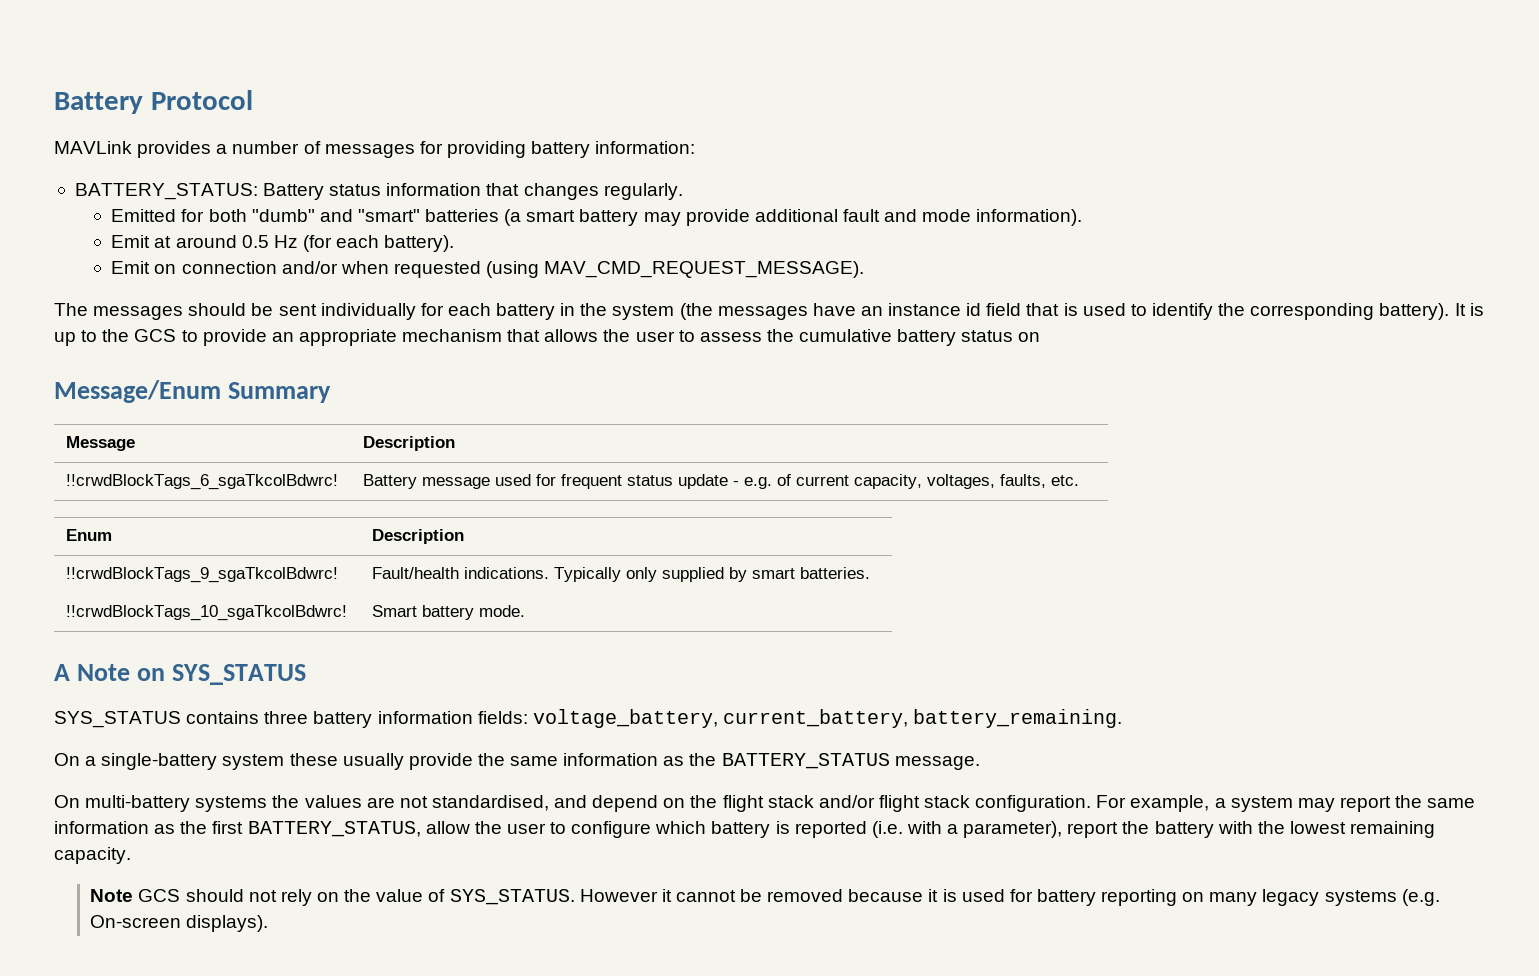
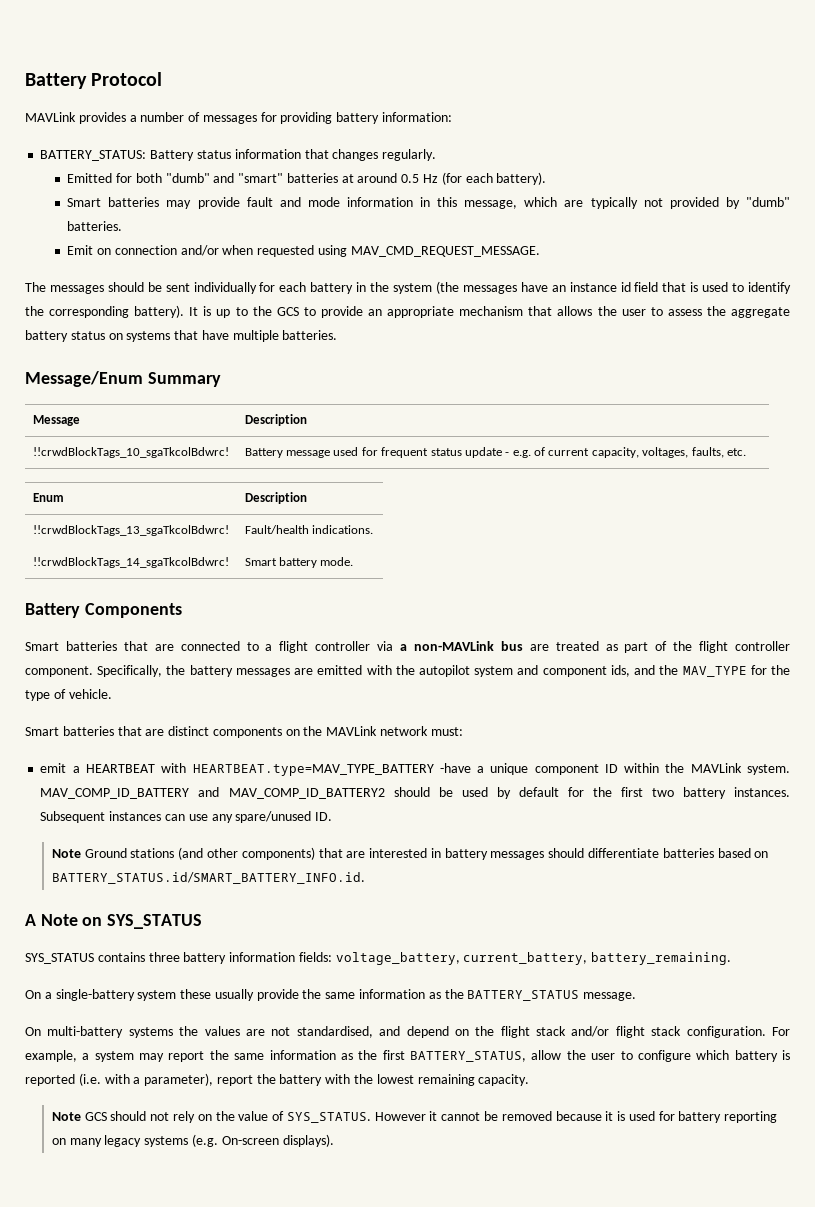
[504,209,1083,226] [111,235,151,248] (a smart battery may provide additional fault and mode information). // Emit -> (338, 178) none
(455, 243) none -> [67,197,790,209] [67,221,123,231] // Smart batteries may provide fault and mode information in this message, which are typically not provided by "dumb" batteries.
[486,261,865,278] (using MAV_CMD_REQUEST_MESSAGE). -> [317,245,540,257] using MAV_CMD_REQUEST_MESSAGE.
[799,329,893,342] cumulative -> [730,307,790,318] aggregate
(1041, 337) none -> [126,330,338,342] systems that have multiple batteries.
[66,474,339,490] !!crwdBlockTags_6_sgaTkcolBdwrc! -> [32,447,229,458] !!crwdBlockTags_10_sgaTkcolBdwrc!
[66,567,339,583] !!crwdBlockTags_9_sgaTkcolBdwrc! -> [32,525,229,536] !!crwdBlockTags_13_sgaTkcolBdwrc!
[554,567,871,582] [66,605,348,621] [372,605,526,620] Typically only supplied by smart batteries. // !!crwdBlockTags_10_sgaTkcolBdwrc! | Smart battery mode. -> [32,557,229,568] [244,557,354,568] [25,603,182,618] [25,641,790,653] [25,665,790,677] [25,689,112,701] [25,726,463,738] [40,763,790,776] [40,787,791,799] [40,811,333,823] [51,847,769,860] [51,872,365,884] // !!crwdBlockTags_14_sgaTkcolBdwrc! | Smart battery mode. // Battery Components // Smart batteries that are connected to a flight controller via a non-MAVLink bus are treated as part of the flight controller component. Specifically, the battery messages are emitted with the autopilot system and component ids, and the MAV_TYPE for the type of vehicle. // Smart batteries that are distinct components on the MAVLink network must: // emit a HEARTBEAT with HEARTBEAT.type=MAV_TYPE_BATTERY -have a unique component ID within the MAVLink system. MAV_COMP_ID_BATTERY and MAV_COMP_ID_BATTERY2 should be used by default for the first two battery instances. Subsequent instances can use any spare/unused ID. // Note Ground stations (and other components) that are interested in battery messages should differentiate batteries based on BATTERY_STATUS.id/SMART_BATTERY_INFO.id.

